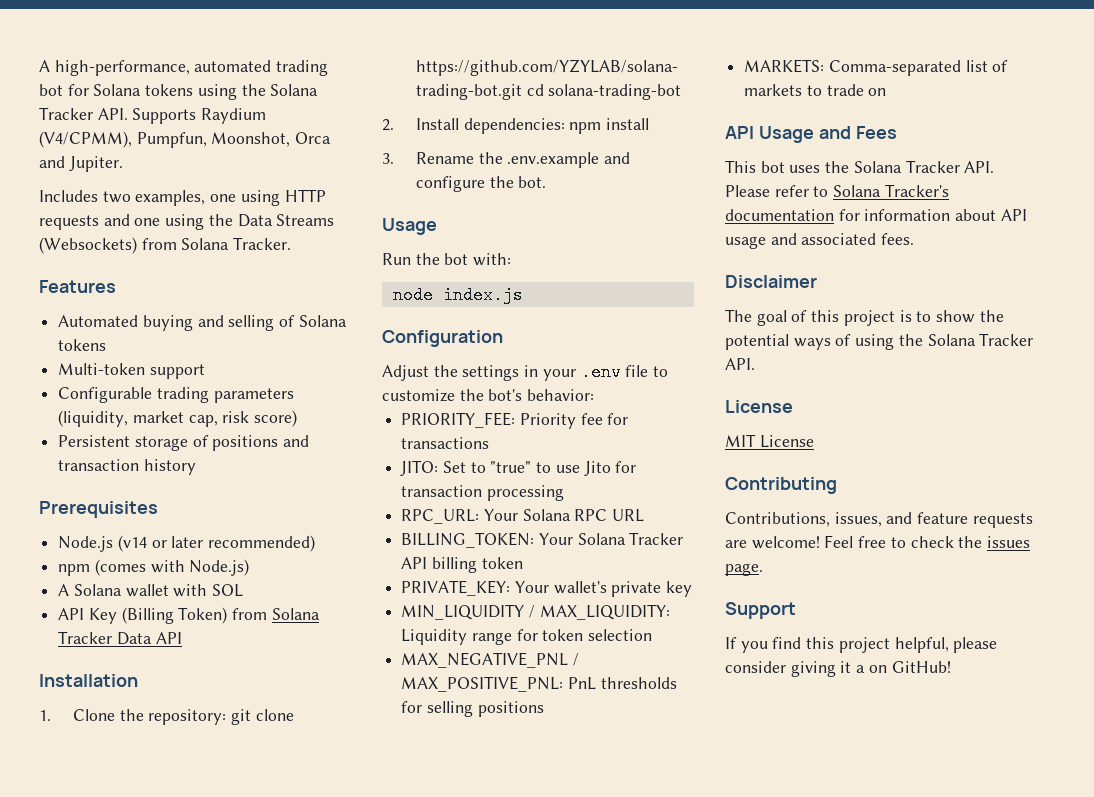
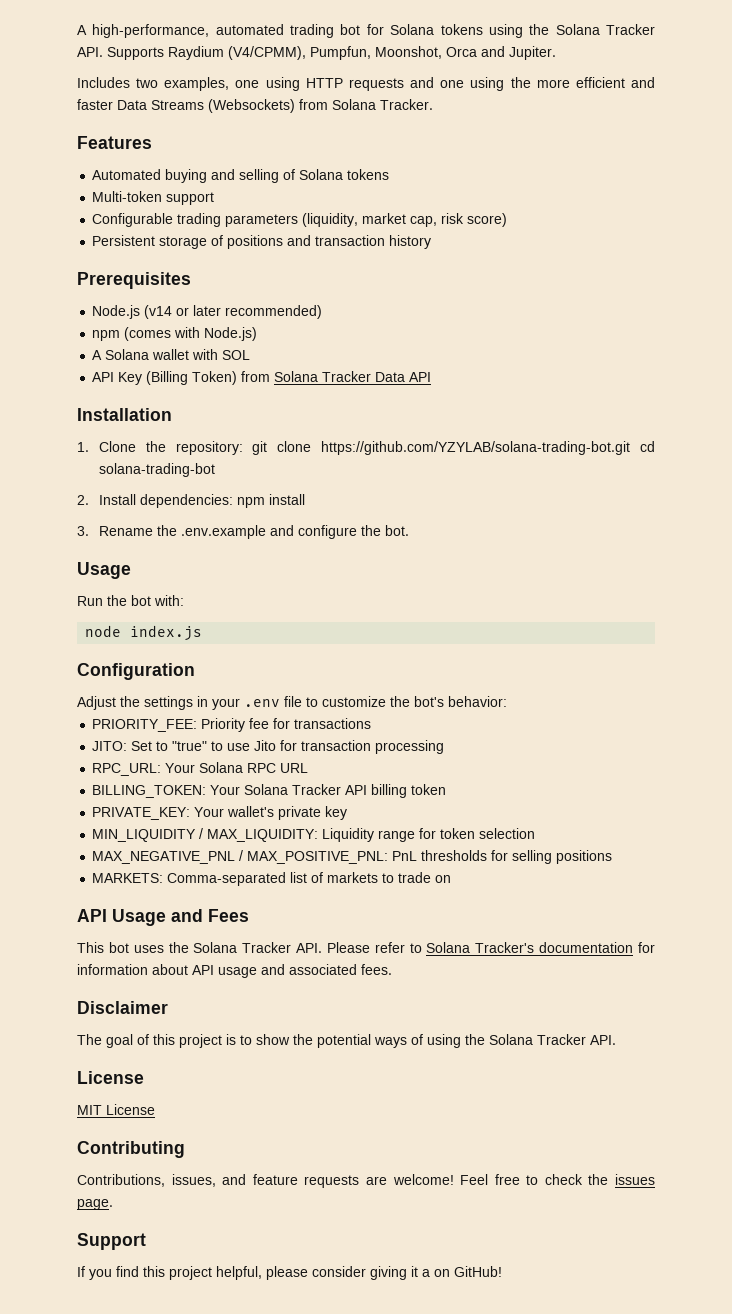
(233, 220) none -> [536,77,655,88] [77,99,113,110] more efficient and faster

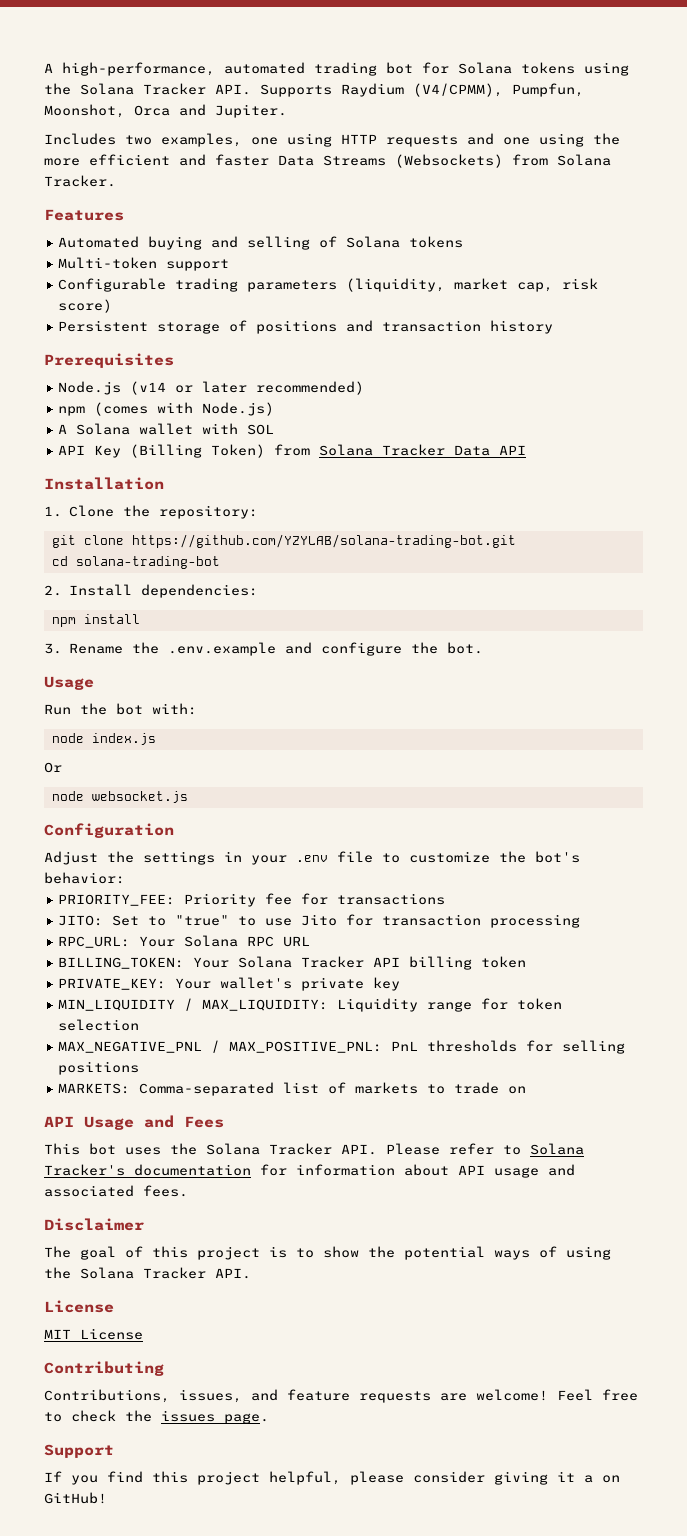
(243, 448) none -> (258, 512) //
(631, 448) none -> (516, 541) //
(233, 501) none -> (258, 591) //
(203, 633) none -> [44,762,62,773] [51,791,188,803] // Or // node websocket.js

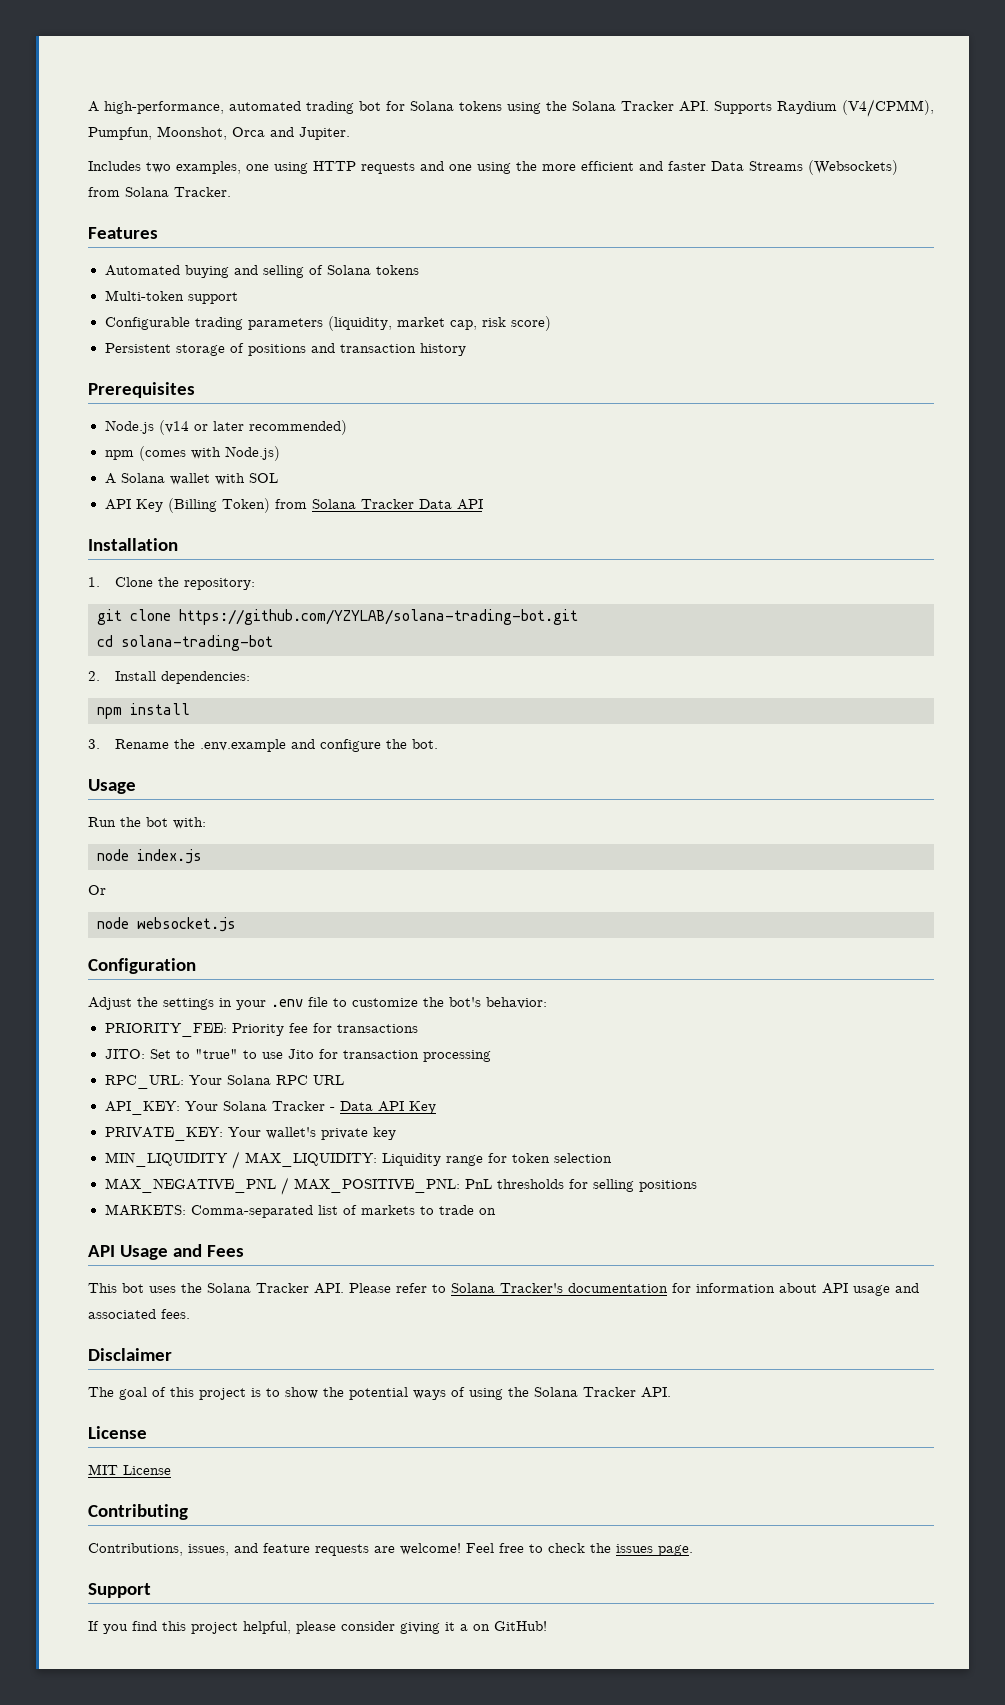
[58,957,185,969] BILLING_TOKEN: -> [104,1101,180,1115] API_KEY:
[373,956,527,970] API billing token -> [329,1101,436,1114] - Data API Key

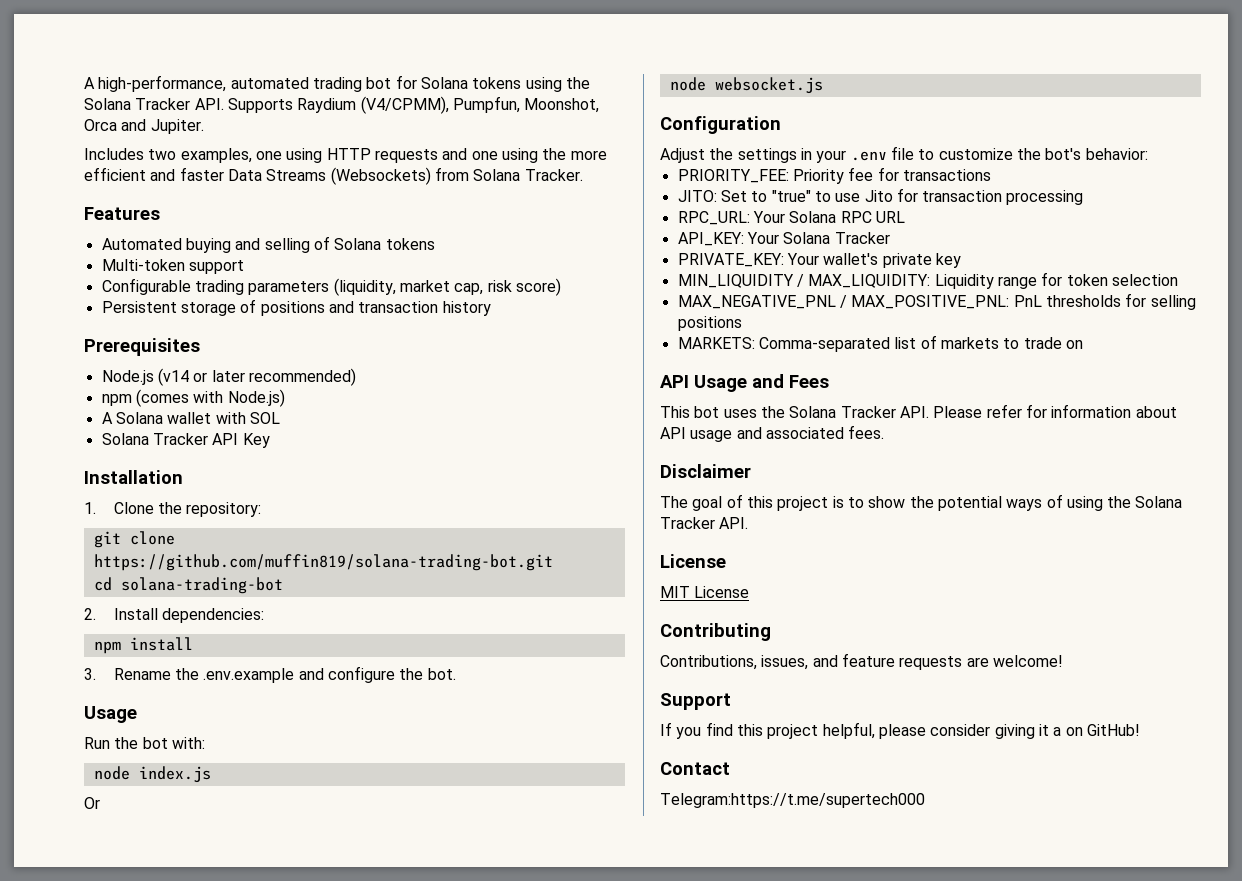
[104,498,483,513] API Key (Billing Token) from Solana Tracker Data API -> [101,433,270,448] Solana Tracker API Key
[179,609,578,625] https://github.com/YZYLAB/solana-trading-bot.git -> [93,554,553,571] https://github.com/muffin819/solana-trading-bot.git
[329,1101,436,1114] - Data API Key -> (890, 238) none
[432,1283,668,1293] to Solana Tracker's documentation -> (1022, 411) none
[466,1543,693,1556] Feel free to check the issues page. -> (1063, 661) none
(547, 1626) none -> [660,762,730,775] [660,793,925,808] // Contact // Telegram:https://t.me/supertech000

